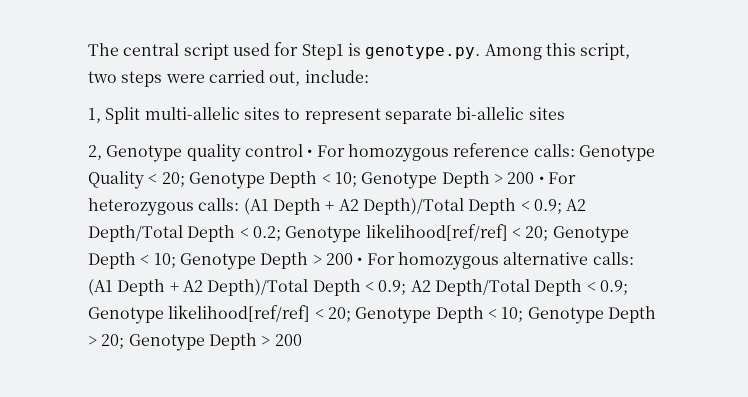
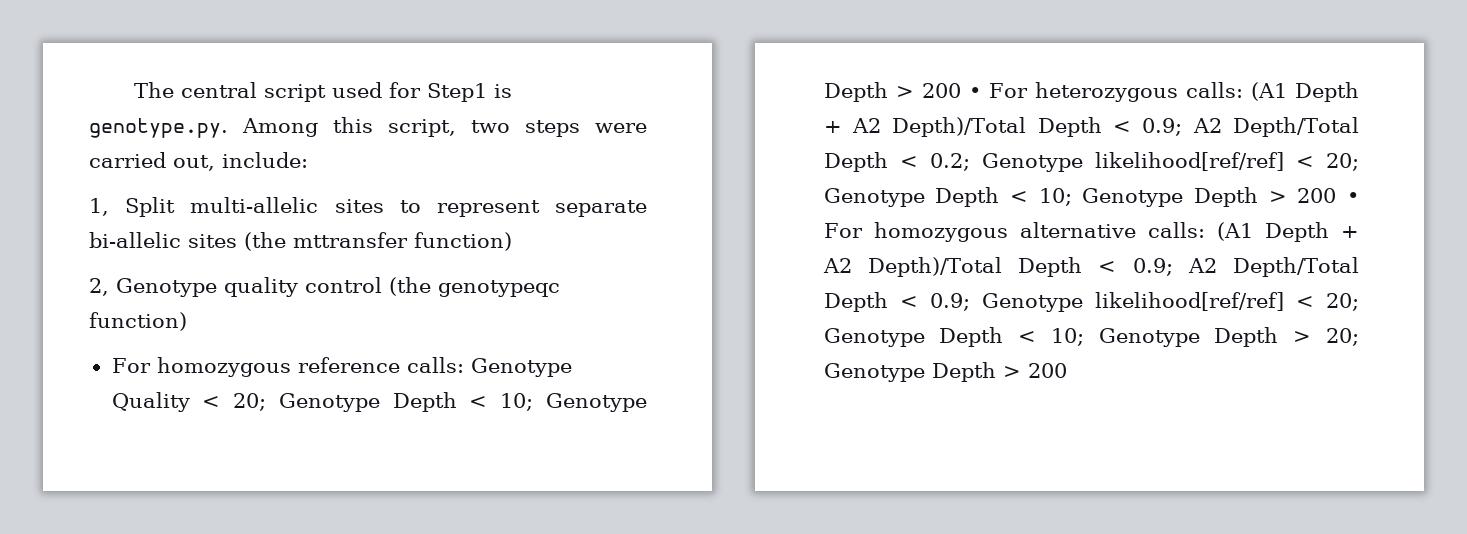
(565, 113) none -> [244,232,512,251] (the mttransfer function)
[307,149,313,157] • -> [389,277,560,297] [89,312,187,331] (the genotypeqc function) //

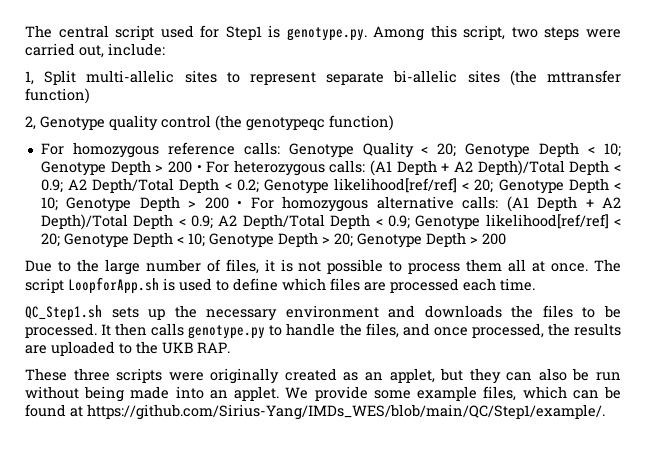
(1067, 370) none -> [25,259,621,275] [25,277,535,294] [25,305,621,321] [25,323,622,339] [25,341,230,356] [25,368,621,384] [25,386,621,402] [25,404,605,420] // Due to the large number of files, it is not possible to process them all at once. The script LoopforApp.sh is used to define which files are processed each time. // QC_Step1.sh sets up the necessary environment and downloads the files to be processed. It then calls genotype.py to handle the files, and once processed, the results are uploaded to the UKB RAP. // These three scripts were originally created as an applet, but they can also be run without being made into an applet. We provide some example files, which can be found at https://github.com/Sirius-Yang/IMDs_WES/blob/main/QC/Step1/example/.

